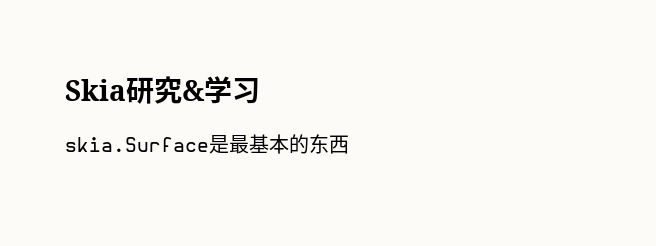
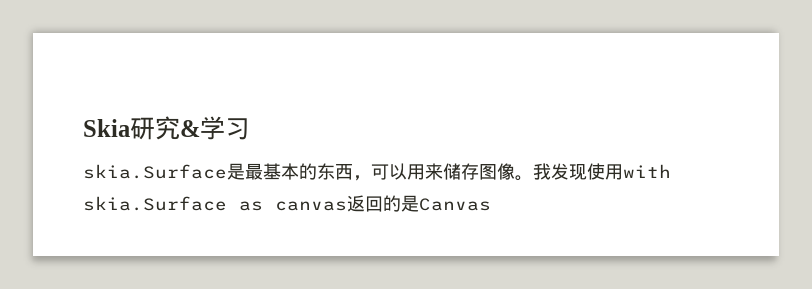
(349, 144) none -> [353,163,671,181] [83,195,491,212] ，可以用来储存图像。我发现使用with skia.Surface as canvas返回的是Canvas

